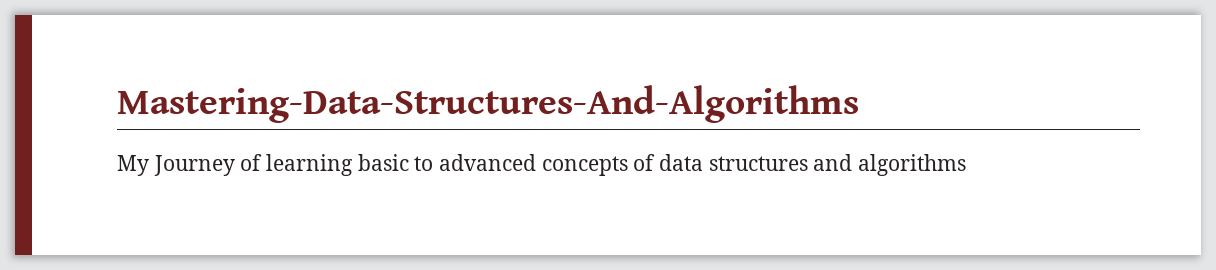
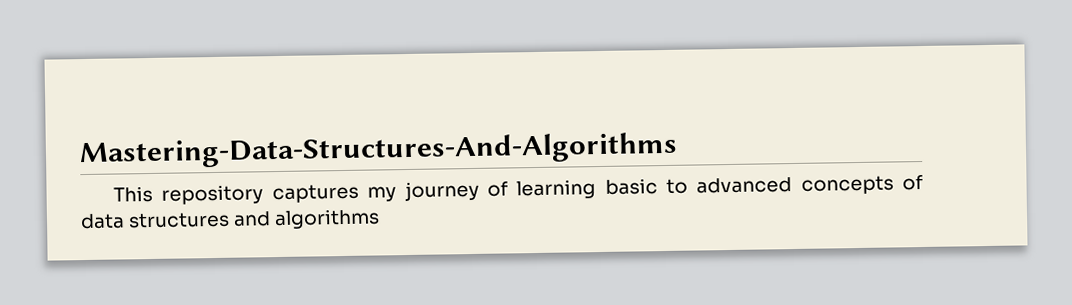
[117,155,235,176] My Journey -> [113,180,479,205] This repository captures my journey

